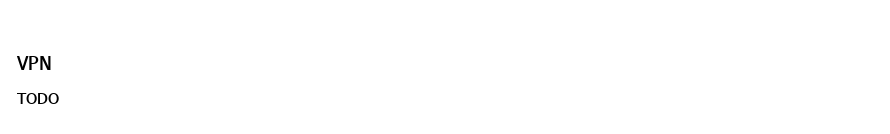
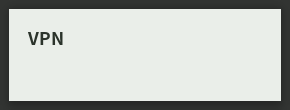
[17,93,59,104] // TODO -> (64, 38) none

